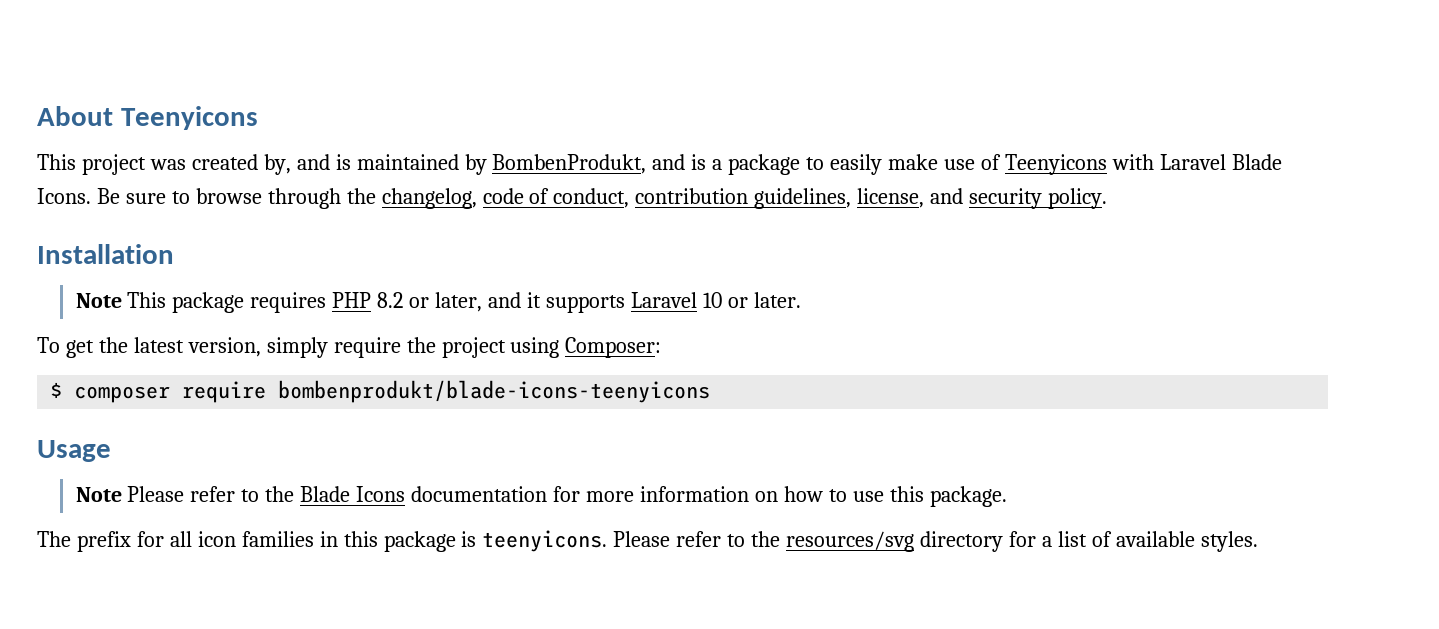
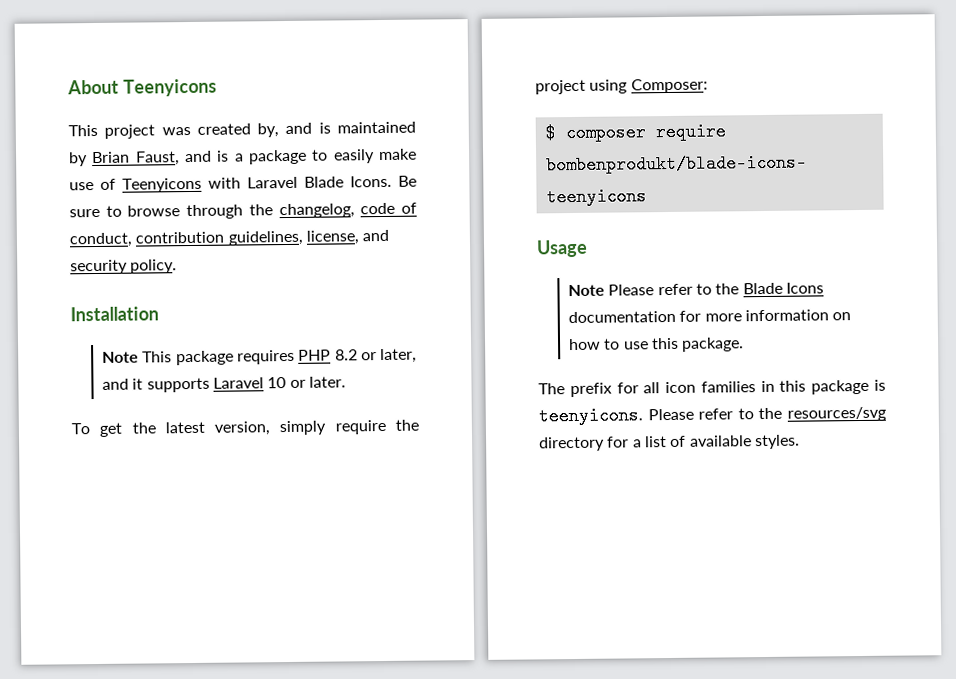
[492,154,647,174] BombenProdukt, -> [92,151,180,166] Brian Faust,

